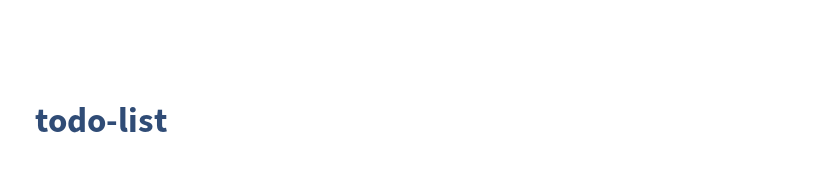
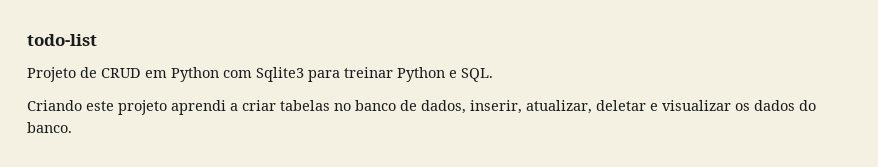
(167, 120) none -> [27,67,493,82] [27,100,816,115] [27,122,72,133] // Projeto de CRUD em Python com Sqlite3 para treinar Python e SQL. // Criando este projeto aprendi a criar tabelas no banco de dados, inserir, atualizar, deletar e visualizar os dados do banco.

